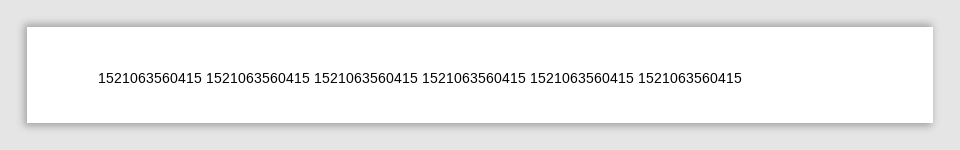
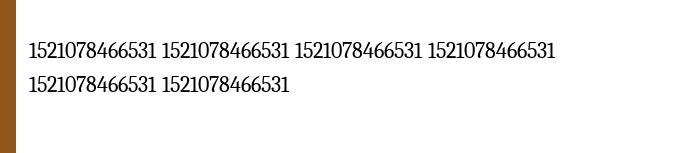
[98,73,742,83] 1521063560415 1521063560415 1521063560415 1521063560415 1521063560415 1521063560415 -> [29,42,556,58] [29,76,290,92] 1521078466531 1521078466531 1521078466531 1521078466531 1521078466531 1521078466531

